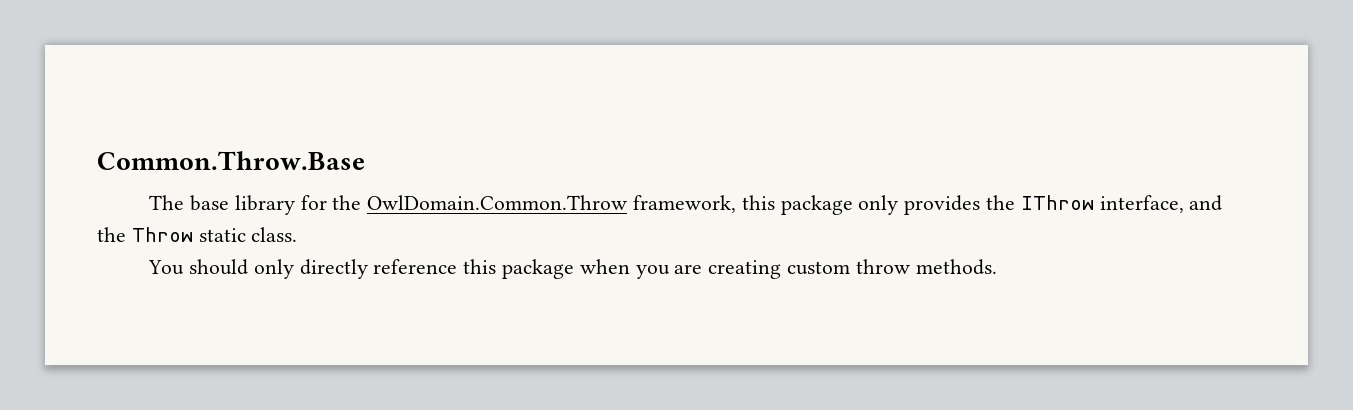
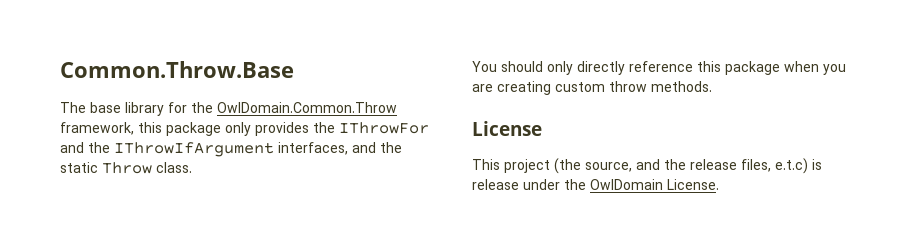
[1020,195,1223,213] [97,227,246,242] IThrow interface, and the Throw static -> [339,122,429,134] [60,142,402,157] [60,162,152,174] IThrowFor and the IThrowIfArgument interfaces, and the static Throw
(997, 267) none -> [472,121,542,136] [472,158,822,174] [472,179,719,190] // License // This project (the source, and the release files, e.t.c) is release under the OwlDomain License.

